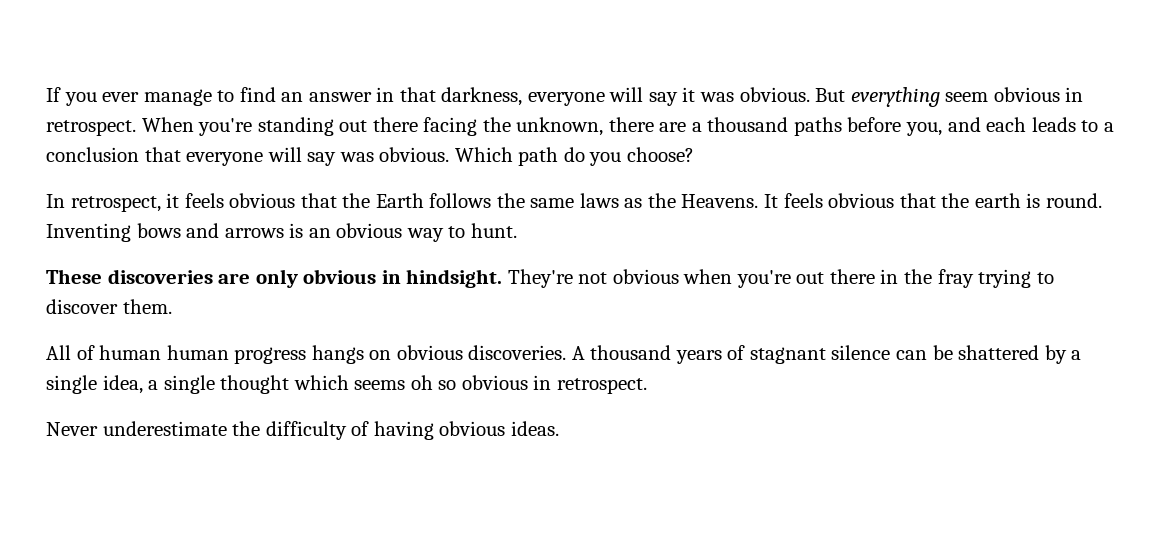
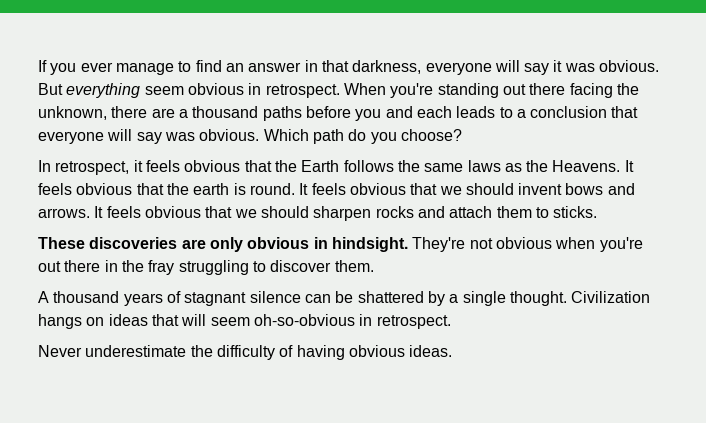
[906,122,943,136] you, -> [355,109,382,121] you
[46,223,517,242] Inventing bows and arrows is an obvious way to hunt. -> [299,183,635,195] [38,206,598,221] It feels obvious that we should invent bows and arrows. It feels obvious that we should sharpen rocks and attach them to sticks.
[978,269,1032,288] trying -> [178,260,249,275] struggling
[46,345,567,364] All of human human progress hangs on obvious discoveries. -> (374, 266) none
[102,375,528,394] idea, a single thought which seems oh so obvious -> [509,291,651,306] [38,314,355,329] thought. Civilization hangs on ideas that will seem oh-so-obvious

